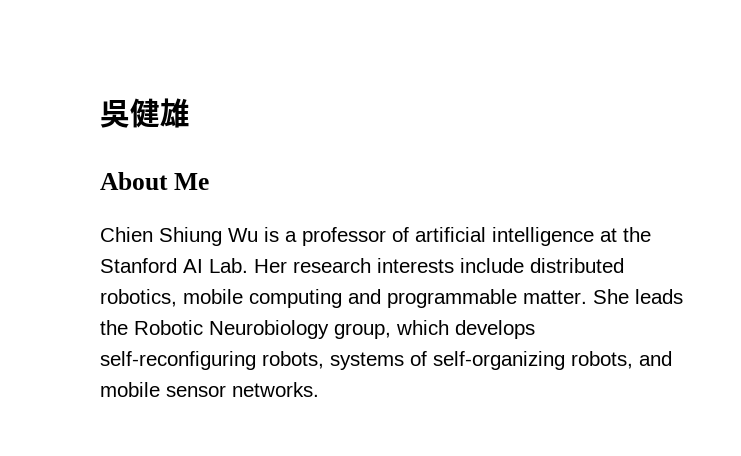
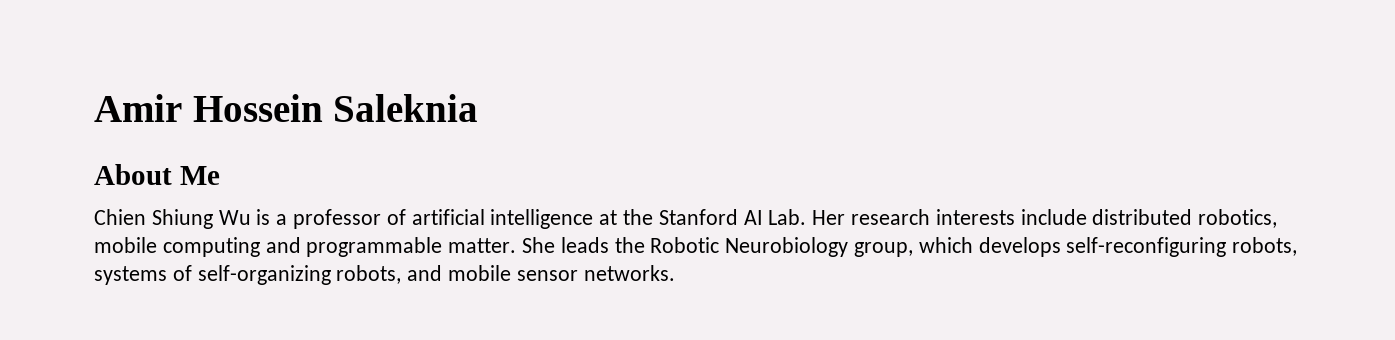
[100,98,190,128] 吳健雄 -> [94,94,479,122] Amir Hossein Saleknia

